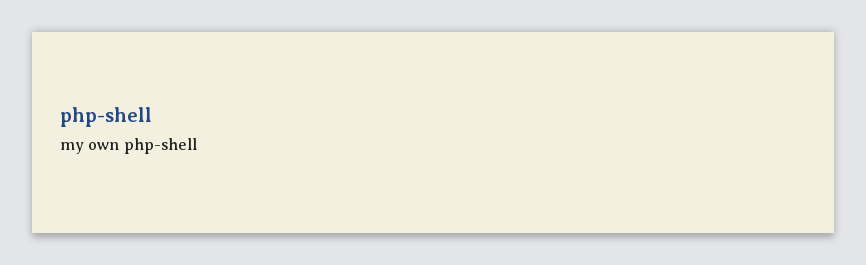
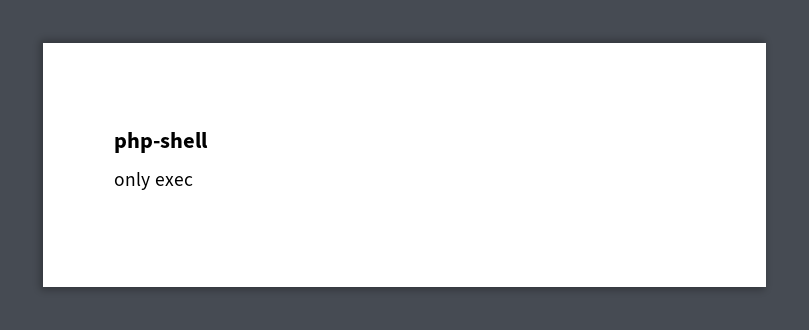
[60,138,197,154] my own php-shell -> [114,172,194,190] only exec

